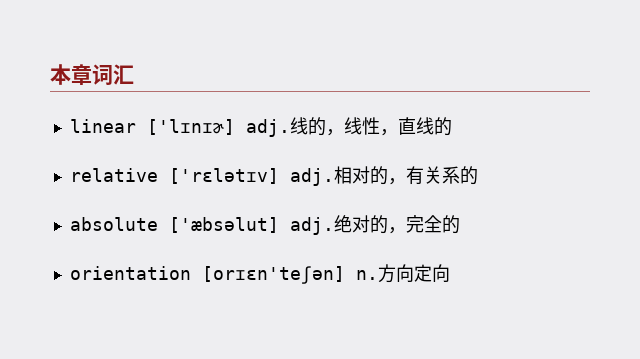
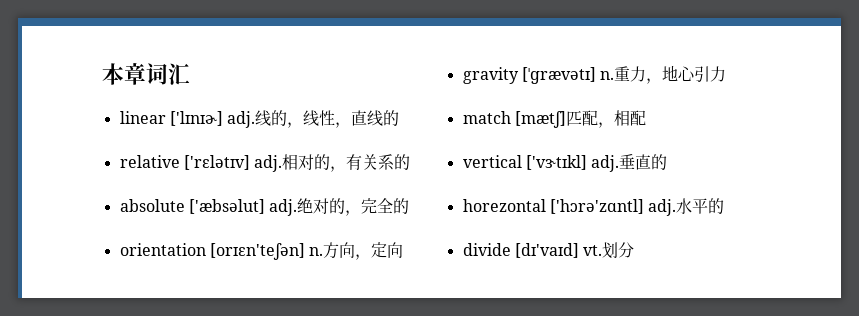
(414, 273) none -> [355,254,372,260] ，
(450, 273) none -> [462,65,727,84] [462,110,646,128] [462,154,668,172] [462,198,725,216] [462,242,635,259] // gravity [ˈɡrævətɪ] n.重力，地心引力 // match [mætʃ]匹配，相配 // vertical ['vɝtɪkl] adj.垂直的 // horezontal ['hɔrə'zɑntl] adj.水平的 // divide [dɪ'vaɪd] vt.划分

